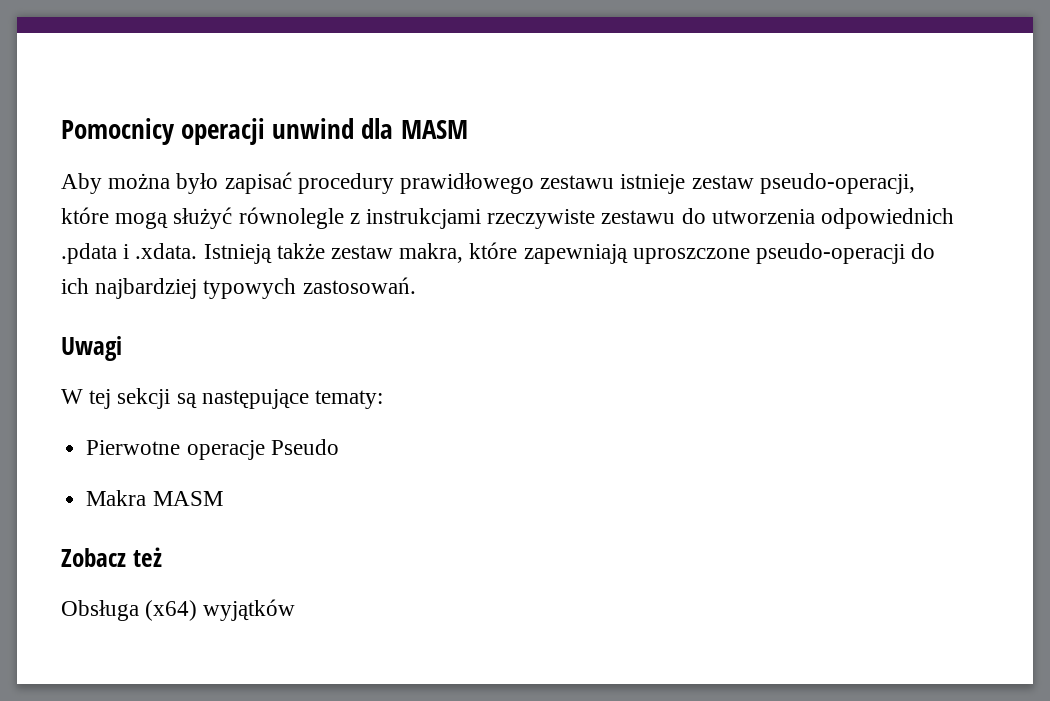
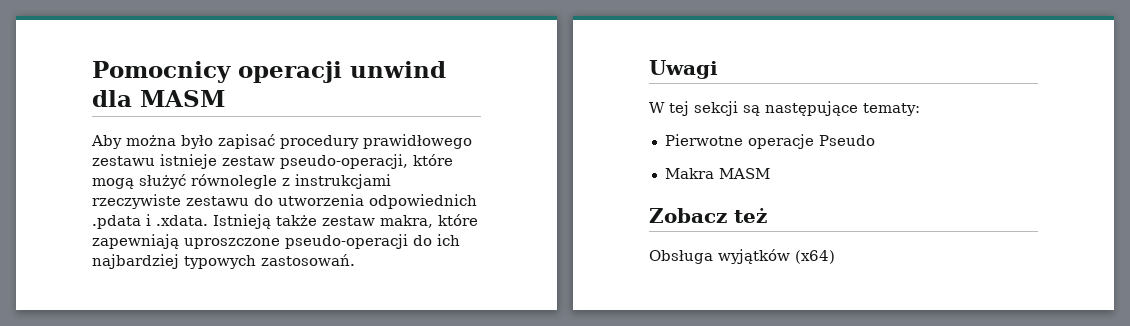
[145,599,296,621] (x64) wyjątków -> [718,249,835,264] wyjątków (x64)

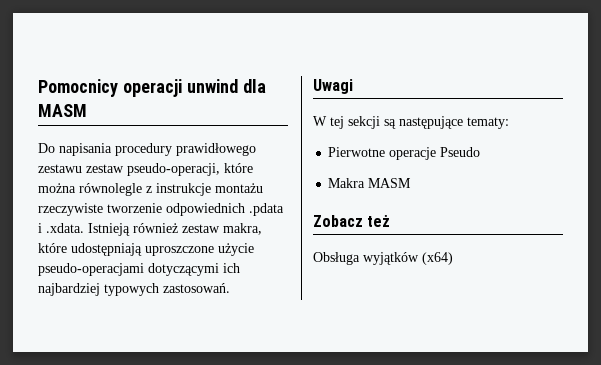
[91,134,275,149] Aby można było zapisać -> [38,143,112,156] Do napisania
[160,154,217,169] istnieje -> (82, 168) none
[92,174,391,189] [92,194,364,209] mogą służyć równolegle z instrukcjami rzeczywiste zestawu do utworzenia -> [38,183,263,196] [38,203,162,216] można równolegle z instrukcje montażu rzeczywiste tworzenie
[276,215,317,226] także -> [133,223,178,233] również
[92,234,432,249] zapewniają uproszczone pseudo-operacji do -> [71,243,254,256] [38,263,219,276] udostępniają uproszczone użycie pseudo-operacjami dotyczącymi

